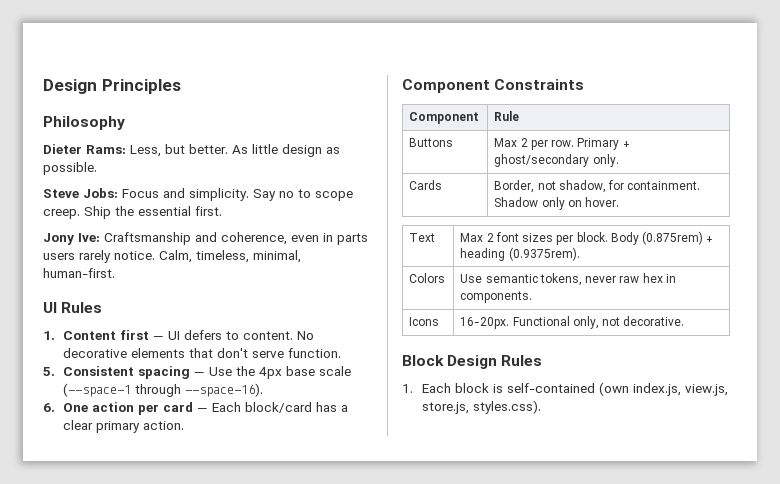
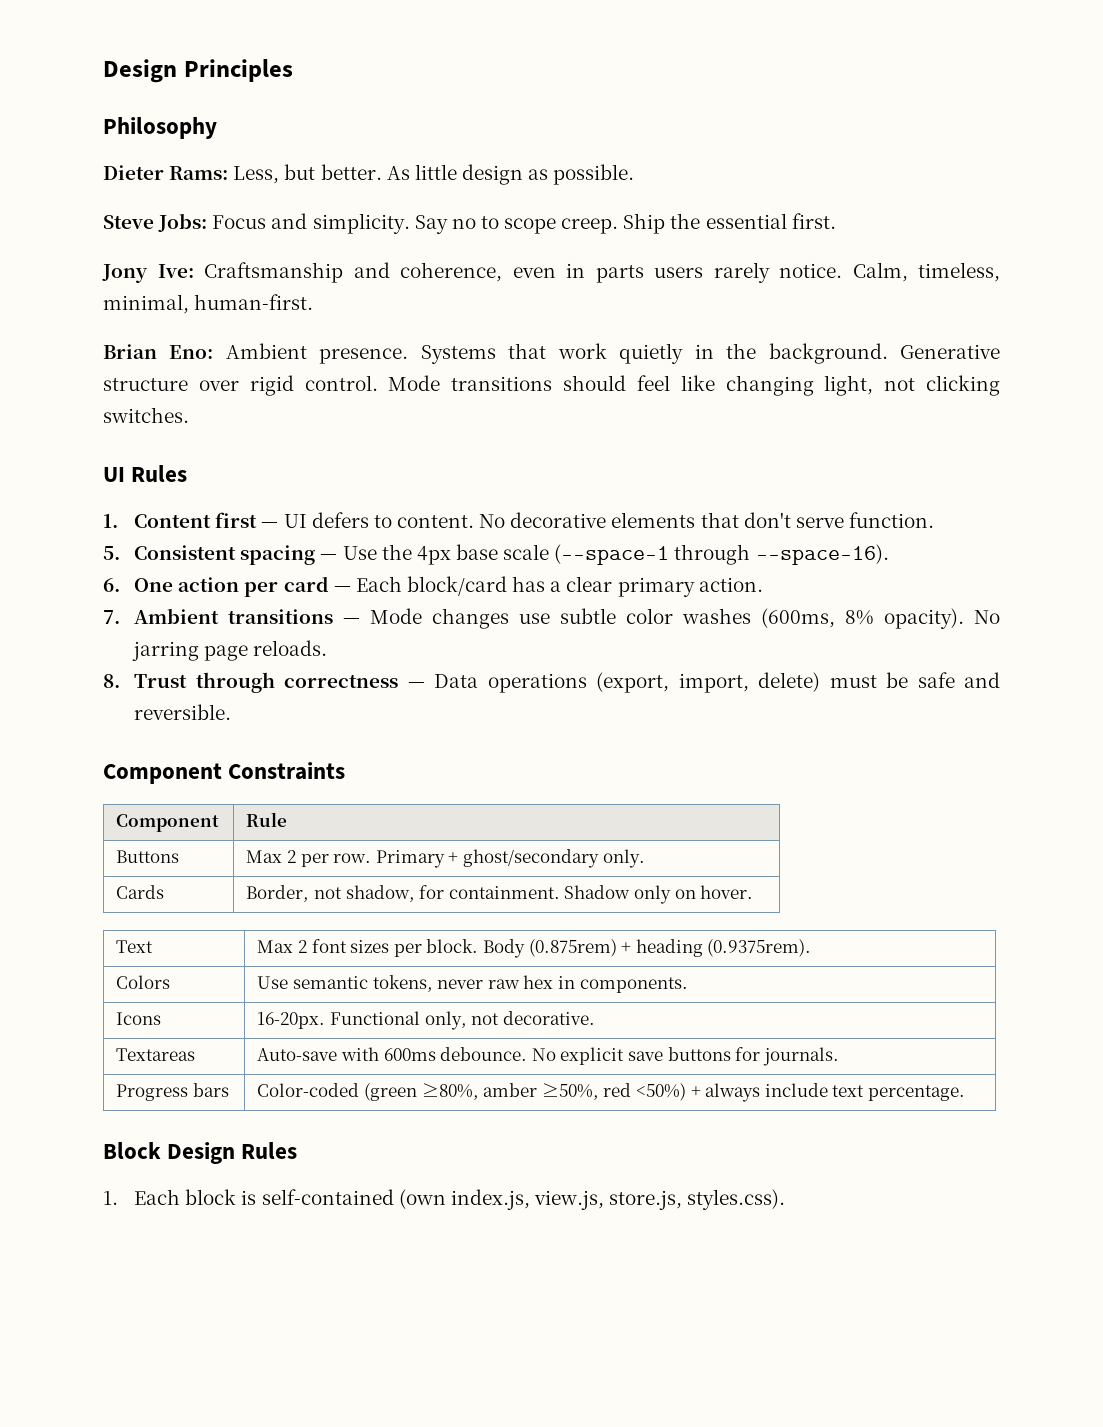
(115, 273) none -> [103,343,1001,364] [103,375,1001,396] [103,407,189,423] // Brian Eno: Ambient presence. Systems that work quietly in the background. Generative structure over rigid control. Mode transitions should feel like changing light, not clicking switches.
(185, 425) none -> [103,608,1001,629] [132,640,328,661] [103,672,1001,693] [134,704,232,720] // 7. Ambient transitions — Mode changes use subtle color washes (600ms, 8% opacity). No jarring page reloads. // 8. Trust through correctness — Data operations (export, import, delete) must be safe and reversible.
(685, 321) none -> [116,1048,196,1061] [257,1047,839,1066] [116,1083,229,1101] [257,1083,965,1102] // Textareas | Auto-save with 600ms debounce. No explicit save buttons for journals. // Progress bars | Color-coded (green ≥80%, amber ≥50%, red <50%) + always include text percentage.

